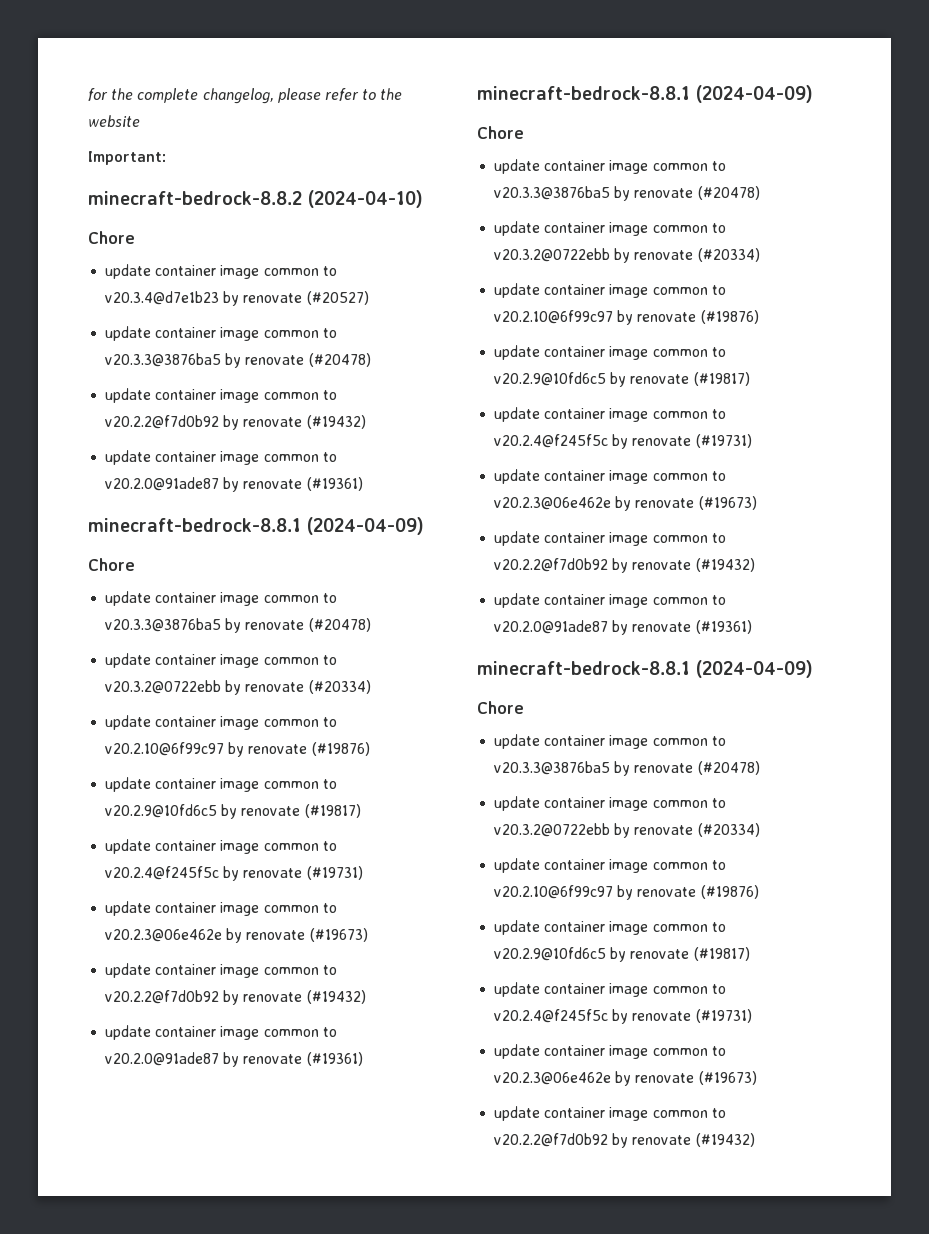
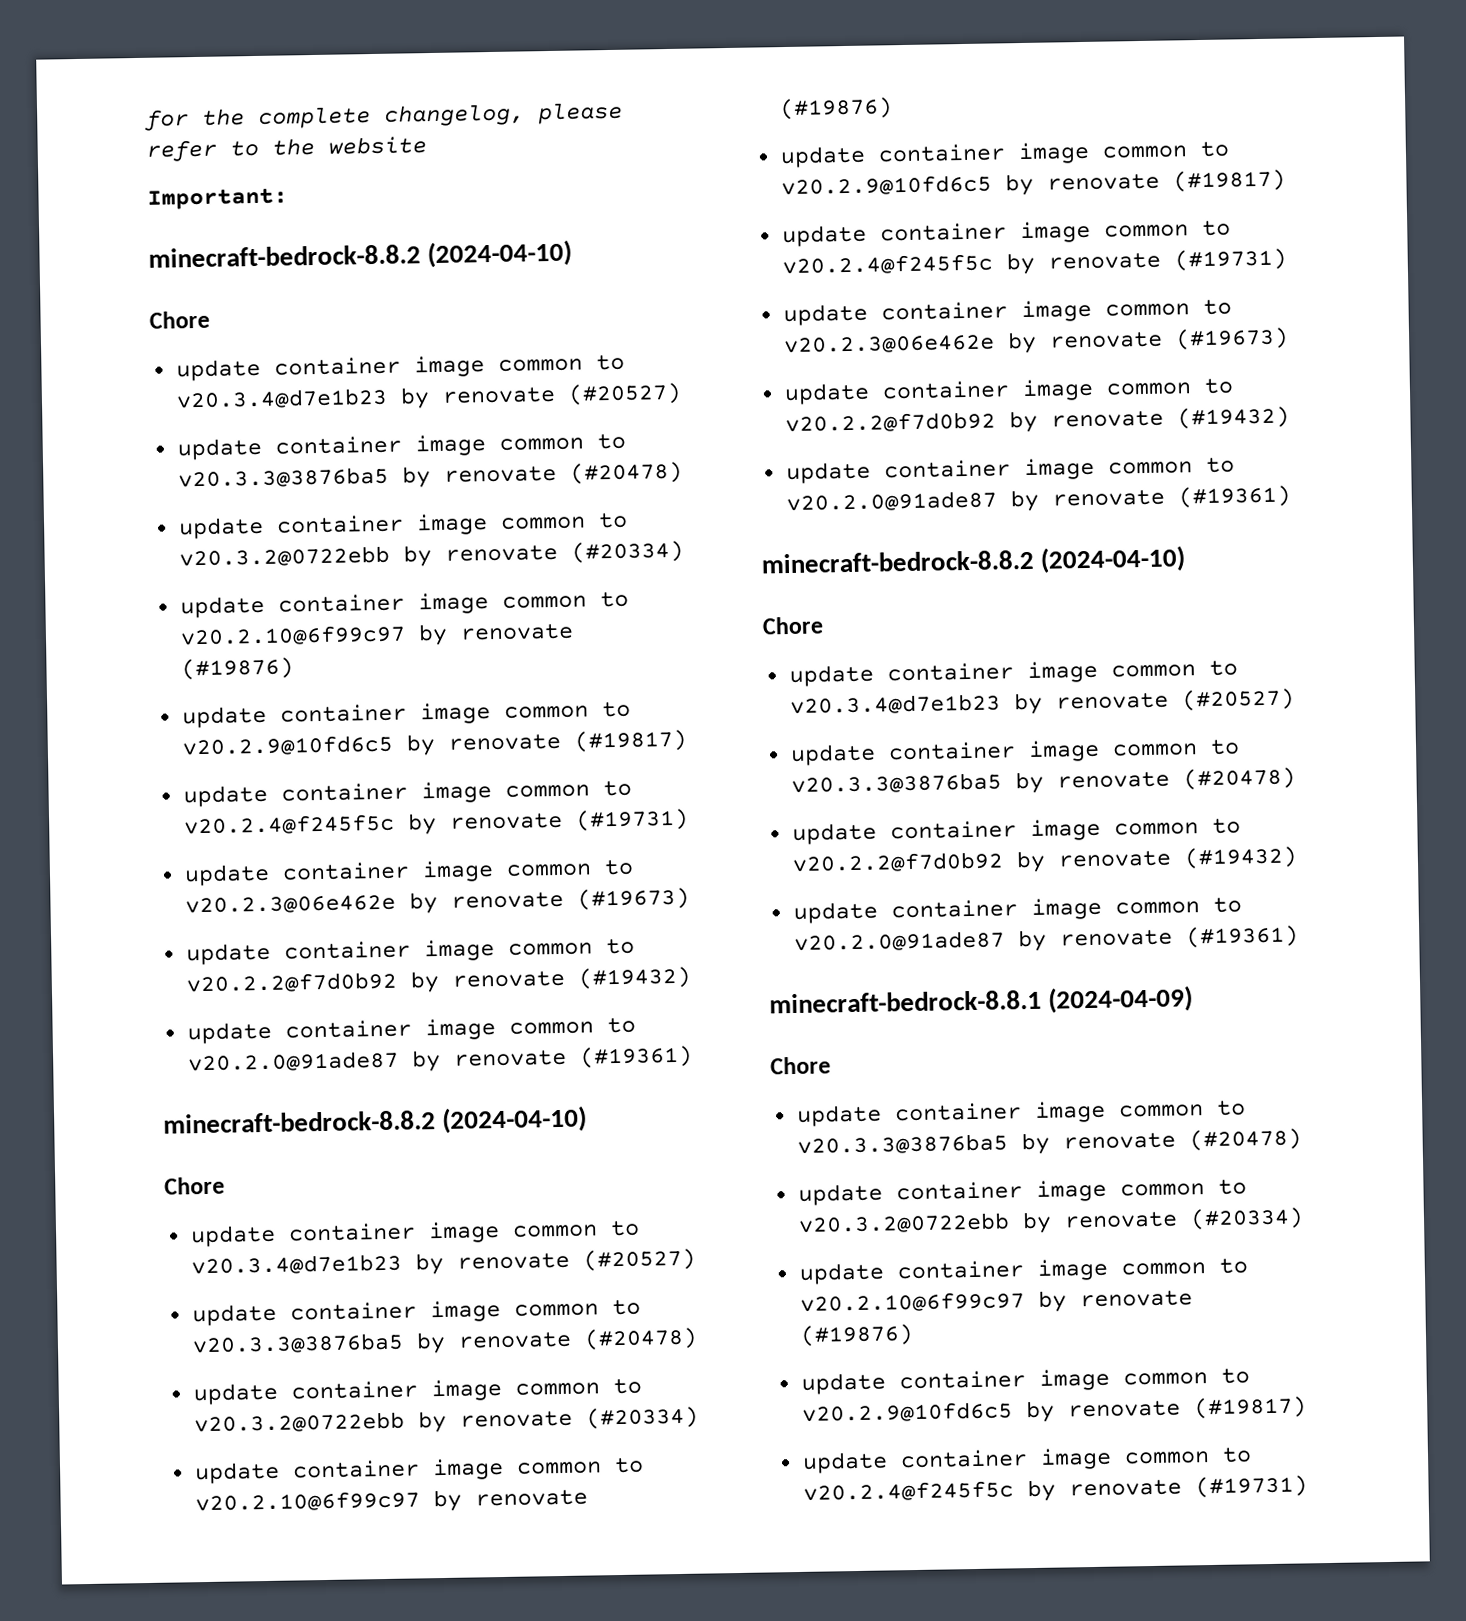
(371, 360) none -> [177,512,628,540] [178,540,684,568] [179,591,629,619] [179,623,574,647] [180,657,294,681] [181,701,631,729] [181,729,687,757] [182,780,632,808] [183,808,689,836] [183,859,634,887] [184,887,690,915] [185,938,635,966] [185,966,691,994] [186,1017,636,1045] [187,1045,693,1073] [163,1105,588,1134] [164,1176,225,1195] [189,1220,640,1248] [190,1248,696,1276] [191,1299,641,1327] [191,1327,698,1355] [192,1378,642,1406] [193,1406,699,1434] [193,1457,644,1485] [194,1489,588,1513] [778,97,893,121] [779,141,1229,169] [780,169,1286,197] [781,220,1231,248] [781,248,1287,276] [782,299,1232,327] [783,327,1289,355] [783,378,1234,406] [784,406,1290,434] [785,457,1235,485] [785,485,1291,513] [761,545,1187,574] [762,616,824,635] [788,660,1238,688] [789,688,1295,716] [789,739,1240,767] [790,767,1296,795] // update container image common to v20.3.2@0722ebb by renovate (#20334) // update container image common to v20.2.10@6f99c97 by renovate (#19876) // update container image common to v20.2.9@10fd6c5 by renovate (#19817) // update container image common to v20.2.4@f245f5c by renovate (#19731) // update container image common to v20.2.3@06e462e by renovate (#19673) // update container image common to v20.2.2@f7d0b92 by renovate (#19432) // update container image common to v20.2.0@91ade87 by renovate (#19361) // minecraft-bedrock-8.8.2 (2024-04-10) // Chore // update container image common to v20.3.4@d7e1b23 by renovate (#20527) // update container image common to v20.3.3@3876ba5 by renovate (#20478) // update container image common to v20.3.2@0722ebb by renovate (#20334) // update container image common to v20.2.10@6f99c97 by renovate (#19876) // update container image common to v20.2.9@10fd6c5 by renovate (#19817) // update container image common to v20.2.4@f245f5c by renovate (#19731) // update container image common to v20.2.3@06e462e by renovate (#19673) // update container image common to v20.2.2@f7d0b92 by renovate (#19432) // update container image common to v20.2.0@91ade87 by renovate (#19361) // minecraft-bedrock-8.8.2 (2024-04-10) // Chore // update container image common to v20.3.4@d7e1b23 by renovate (#20527) // update container image common to v20.3.3@3876ba5 by renovate (#20478)
[105,901,337,916] [105,928,368,943] [105,963,337,978] [105,990,366,1005] [105,1025,337,1040] [105,1052,363,1067] [477,85,813,103] [477,126,524,139] [494,159,726,174] [494,186,760,201] [494,221,726,236] [494,248,760,263] [494,283,726,298] [494,310,759,325] [494,345,726,360] [494,372,750,387] [494,407,726,422] [494,434,752,449] [494,469,726,484] [494,496,757,511] [494,531,726,546] [494,558,755,573] [494,593,726,608] [494,620,752,635] [477,660,813,678] [477,701,524,714] [494,734,726,749] [494,761,760,776] [494,796,726,811] [494,823,760,838] [494,858,726,873] [494,885,759,900] [494,920,726,935] [494,947,750,962] [494,982,726,997] [494,1009,752,1024] [494,1044,726,1059] [494,1071,757,1086] [494,1106,726,1121] [494,1133,755,1148] // update container image common to v20.2.3@06e462e by renovate (#19673) // update container image common to v20.2.2@f7d0b92 by renovate (#19432) // update container image common to v20.2.0@91ade87 by renovate (#19361) // minecraft-bedrock-8.8.1 (2024-04-09) // Chore // update container image common to v20.3.3@3876ba5 by renovate (#20478) // update container image common to v20.3.2@0722ebb by renovate (#20334) // update container image common to v20.2.10@6f99c97 by renovate (#19876) // update container image common to v20.2.9@10fd6c5 by renovate (#19817) // update container image common to v20.2.4@f245f5c by renovate (#19731) // update container image common to v20.2.3@06e462e by renovate (#19673) // update container image common to v20.2.2@f7d0b92 by renovate (#19432) // update container image common to v20.2.0@91ade87 by renovate (#19361) // minecraft-bedrock-8.8.1 (2024-04-09) // Chore // update container image common to v20.3.3@3876ba5 by renovate (#20478) // update container image common to v20.3.2@0722ebb by renovate (#20334) // update container image common to v20.2.10@6f99c97 by renovate (#19876) // update container image common to v20.2.9@10fd6c5 by renovate (#19817) // update container image common to v20.2.4@f245f5c by renovate (#19731) // update container image common to v20.2.3@06e462e by renovate (#19673) // update container image common to v20.2.2@f7d0b92 by renovate (#19432) -> (1308, 1487) none

